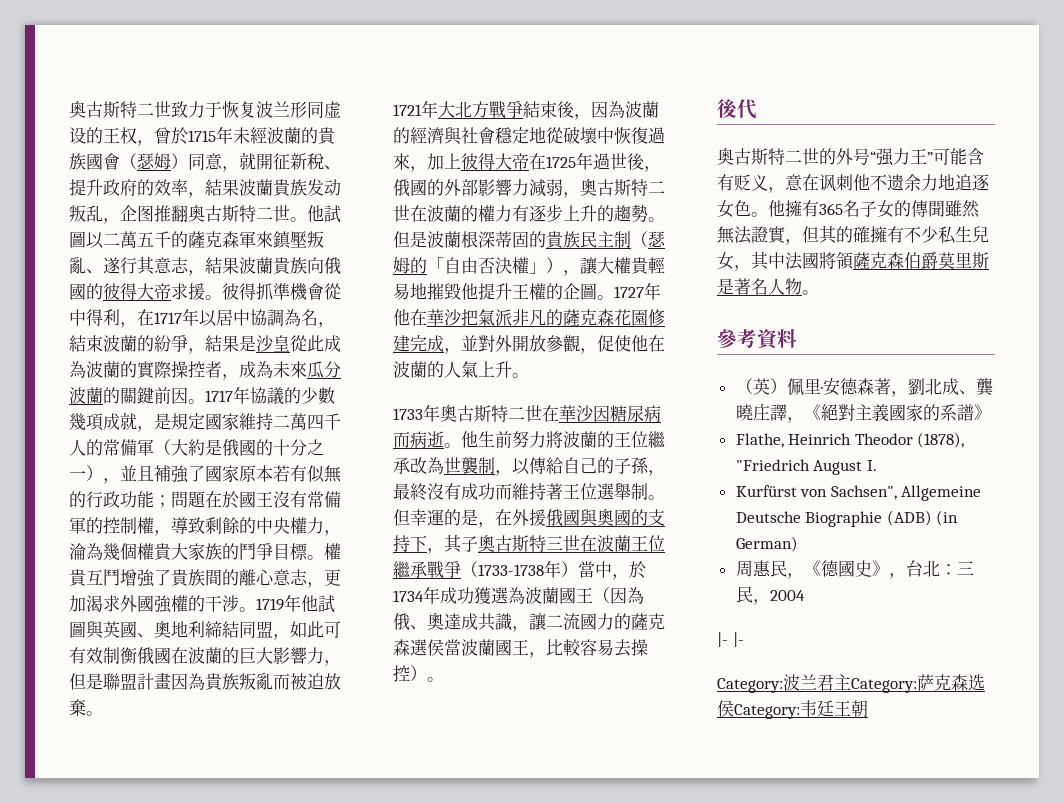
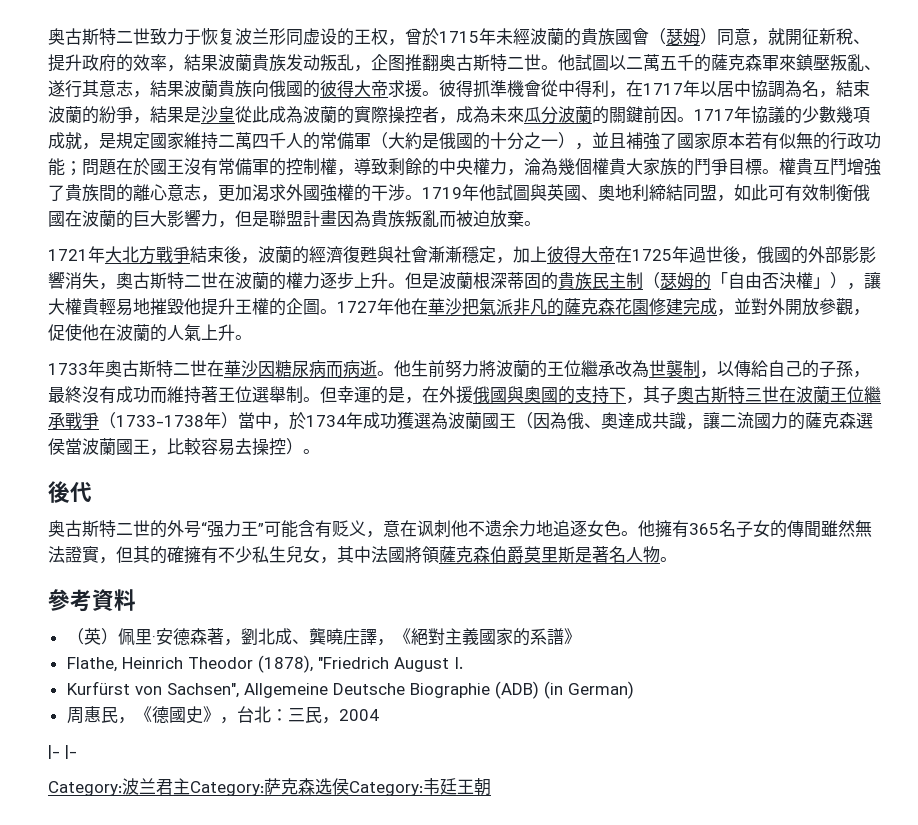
[591,101,625,118] 因為 -> (258, 260) none
[444,126,665,145] [393,153,410,170] 與社會穩定地從破壞中恢復過來 -> [343,246,496,263] 復甦與社會漸漸穩定
[495,179,563,197] 響力減弱 -> [859,246,876,263] [48,272,99,290] 影響消失
[512,205,529,222] 有 -> (320, 280) none
[597,204,648,223] 的趨勢 -> (388, 280) none

